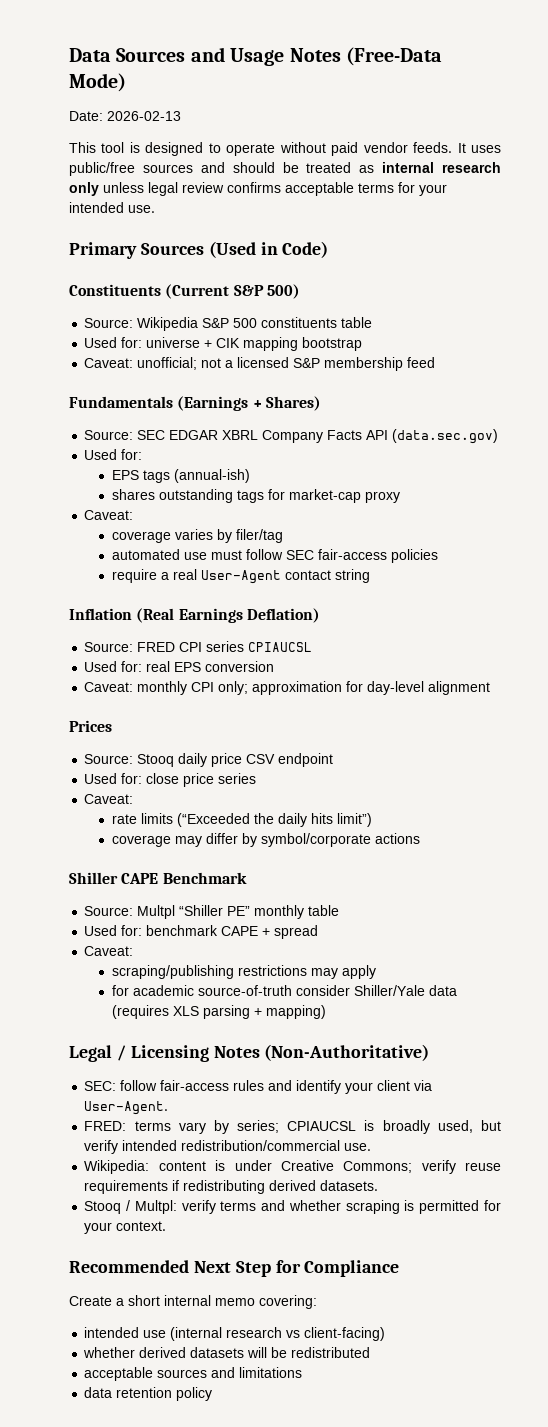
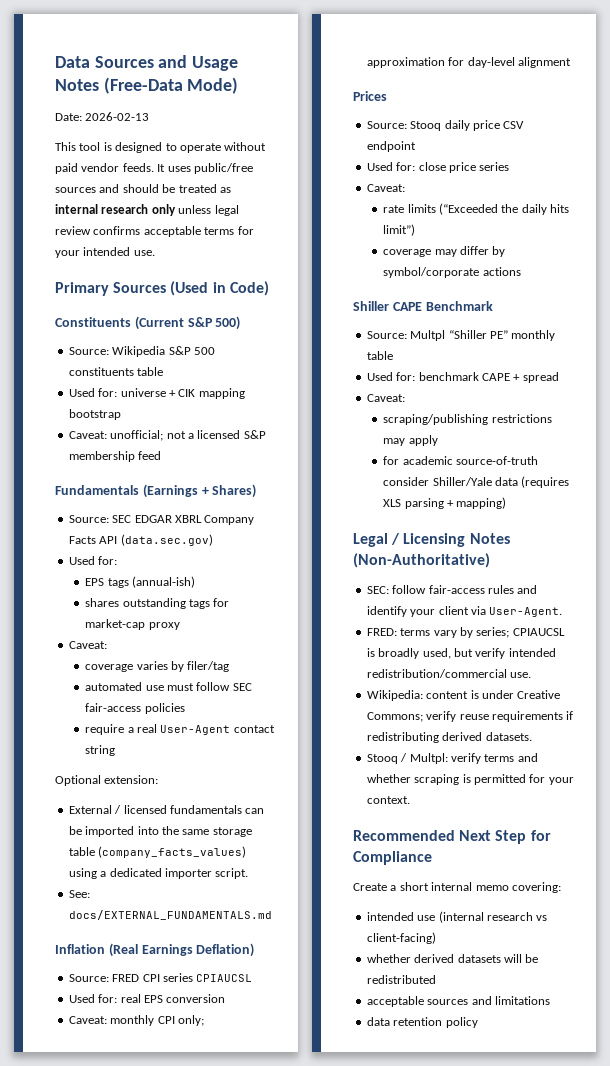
(370, 576) none -> [55,775,159,786] [68,805,265,814] [68,826,252,837] [68,846,247,858] [68,868,249,879] [68,890,90,898] [68,910,272,920] // Optional extension: // External / licensed fundamentals can be imported into the same storage table (company_facts_values) using a dedicated importer script. // See: docs/EXTERNAL_FUNDAMENTALS.md

